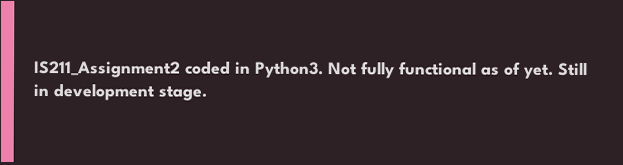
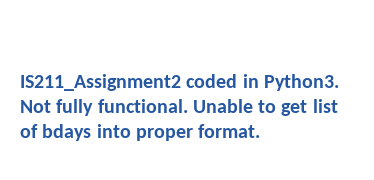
[399,61,588,79] [33,83,207,101] functional as of yet. Still in development stage. -> [97,99,338,116] [20,124,261,141] functional. Unable to get list of bdays into proper format.

